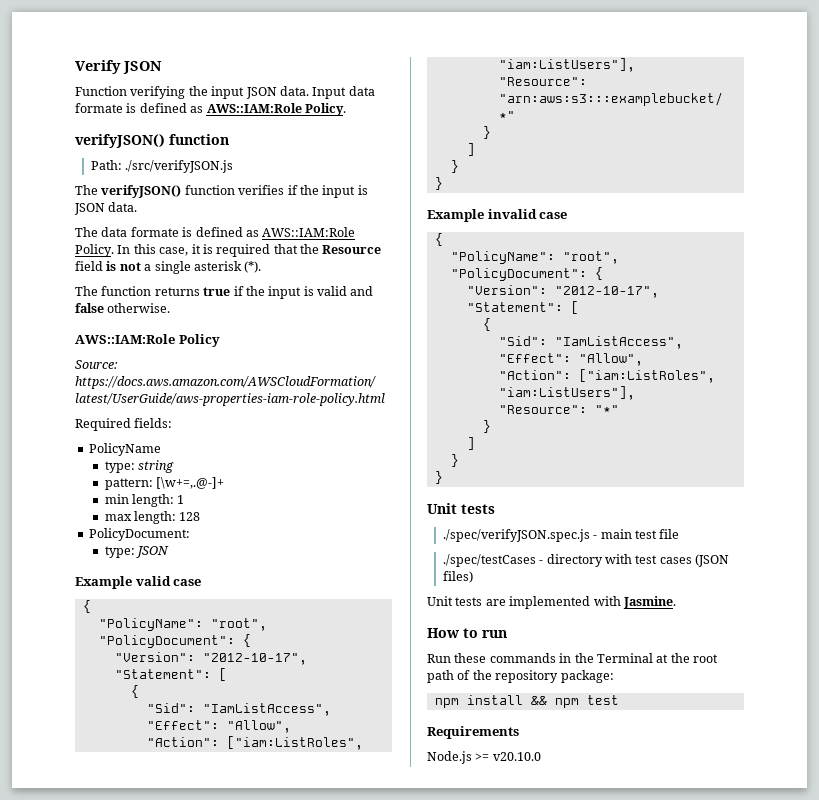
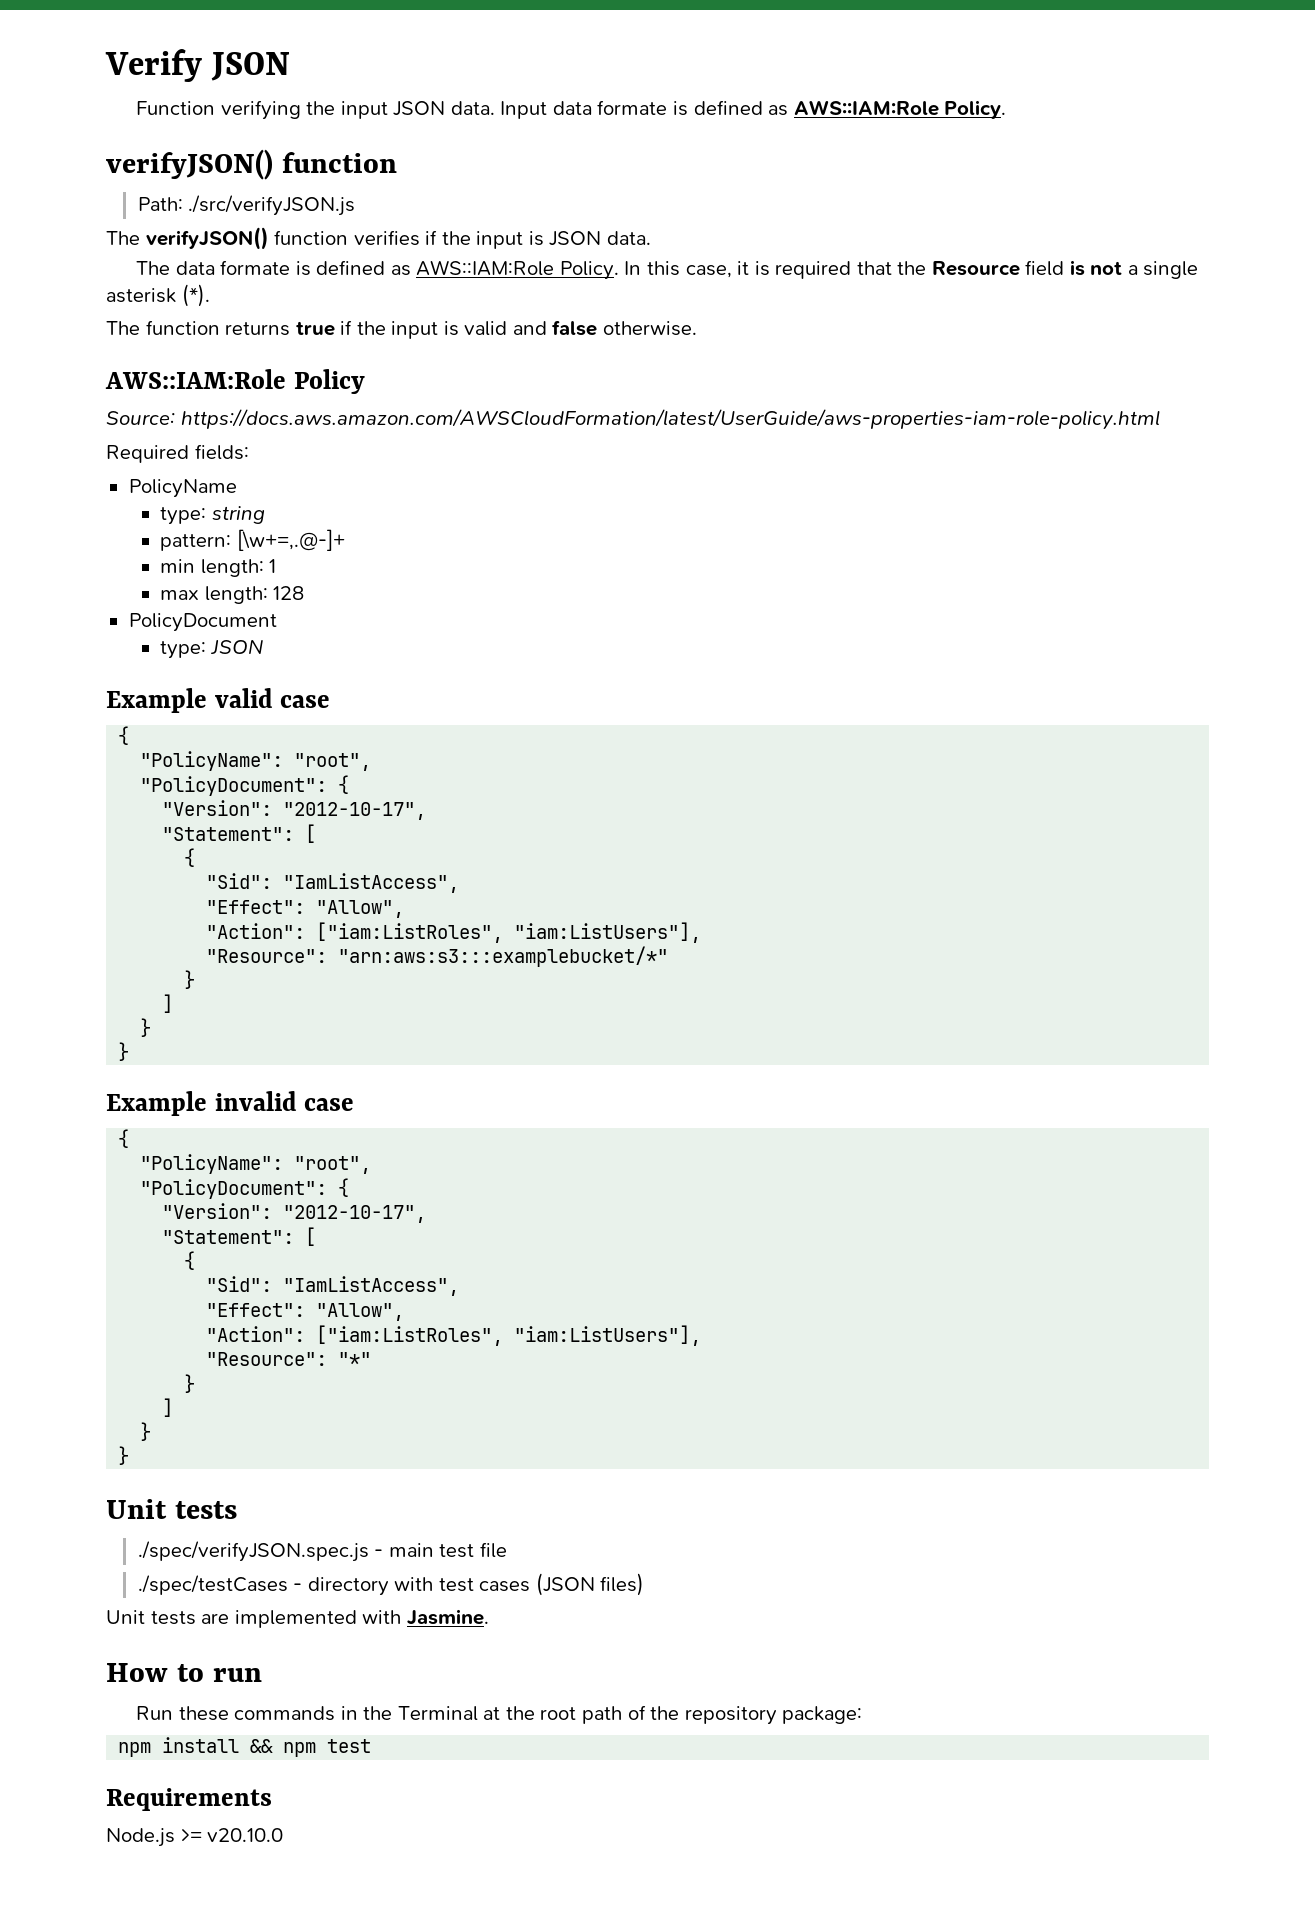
[88,528,190,541] PolicyDocument: -> [128,613,277,632] PolicyDocument

